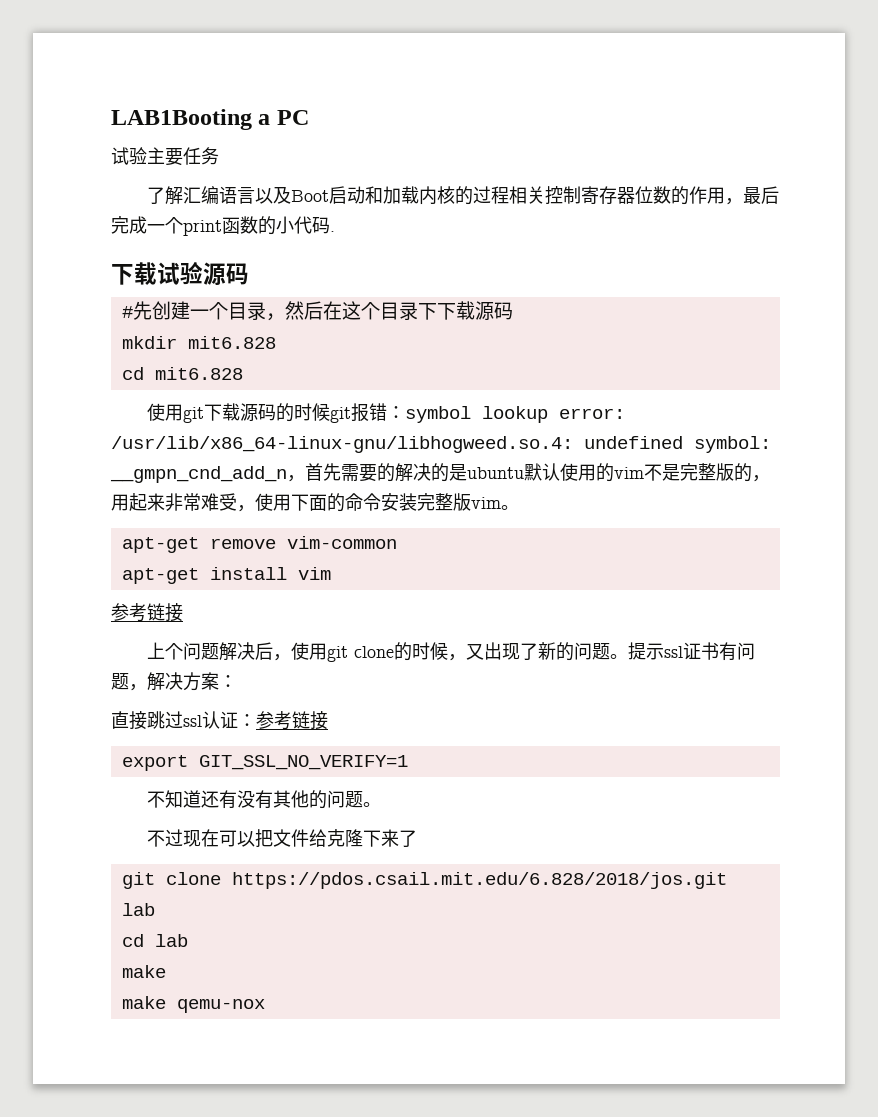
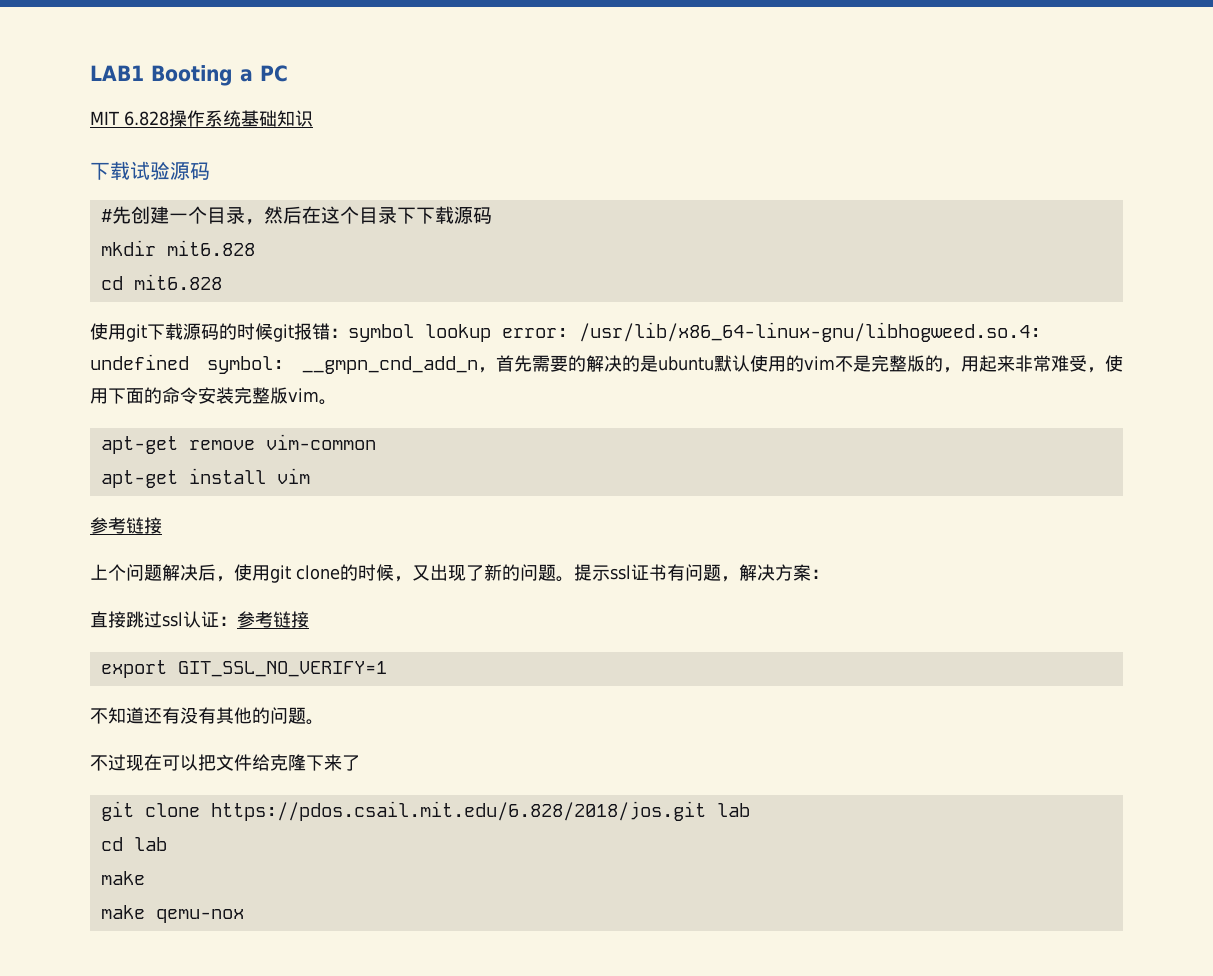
[111,109,252,130] LAB1Booting -> [90,65,233,86] LAB1 Booting
[111,147,219,166] [146,186,779,205] [111,216,335,236] 试验主要任务 // 了解汇编语言以及Boot启动和加载内核的过程相关控制寄存器位数的作用，最后完成一个print函数的小代码. -> [90,110,313,127] MIT 6.828操作系统基础知识

